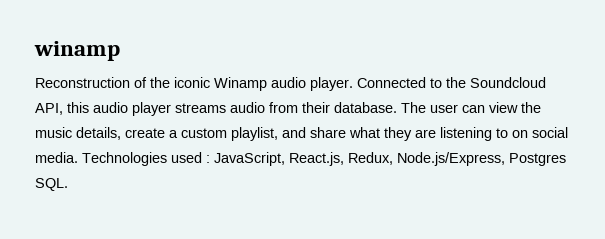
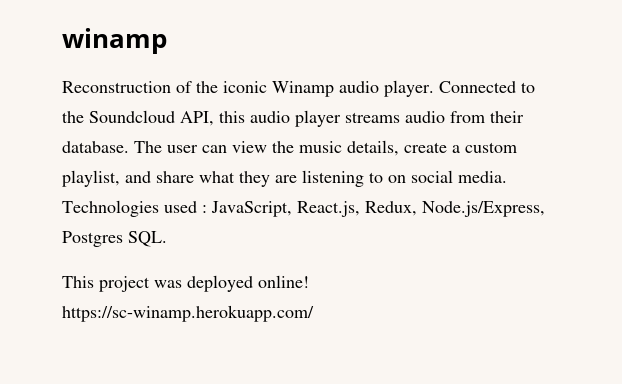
(68, 184) none -> [62,275,309,292] [62,305,314,322] // This project was deployed online! https://sc-winamp.herokuapp.com/

